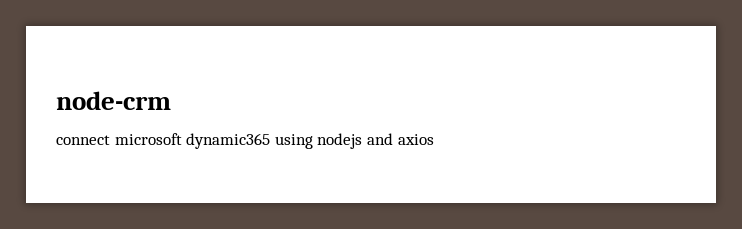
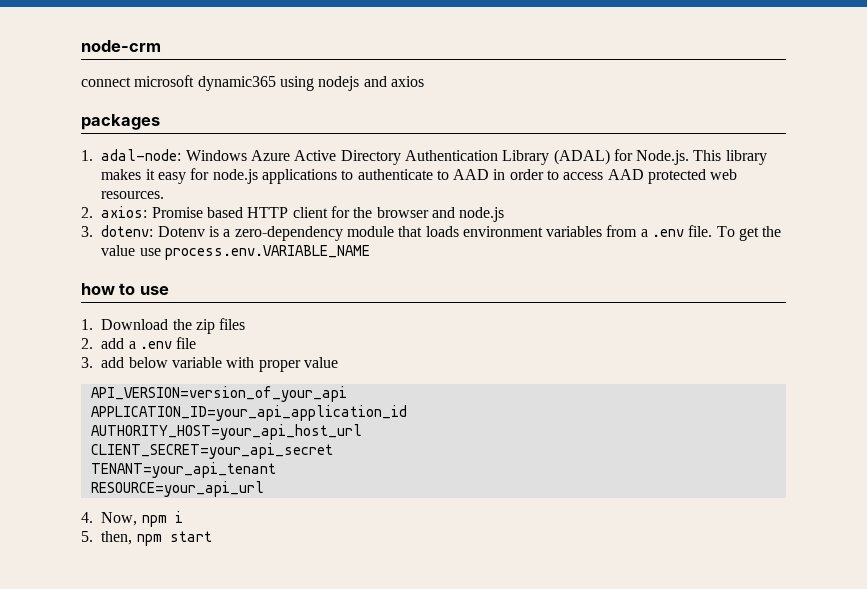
(434, 139) none -> [81,114,160,130] [81,149,767,165] [101,168,738,184] [101,191,165,199] [81,206,505,222] [81,225,782,241] [101,245,370,260] [81,283,169,295] [81,318,246,334] [81,337,197,349] [81,357,338,372] [90,386,347,402] [90,405,407,421] [90,424,362,440] [90,443,333,459] [90,462,276,478] [90,481,264,497] [81,511,183,527] [81,531,212,546] // packages // 1. adal-node: Windows Azure Active Directory Authentication Library (ADAL) for Node.js. This library makes it easy for node.js applications to authenticate to AAD in order to access AAD protected web resources. // 2. axios: Promise based HTTP client for the browser and node.js // 3. dotenv: Dotenv is a zero-dependency module that loads environment variables from a .env file. To get the value use process.env.VARIABLE_NAME // how to use // 1. Download the zip files // 2. add a .env file // 3. add below variable with proper value // API_VERSION=version_of_your_api // APPLICATION_ID=your_api_application_id // AUTHORITY_HOST=your_api_host_url // CLIENT_SECRET=your_api_secret // TENANT=your_api_tenant // RESOURCE=your_api_url // 4. Now, npm i // 5. then, npm start

